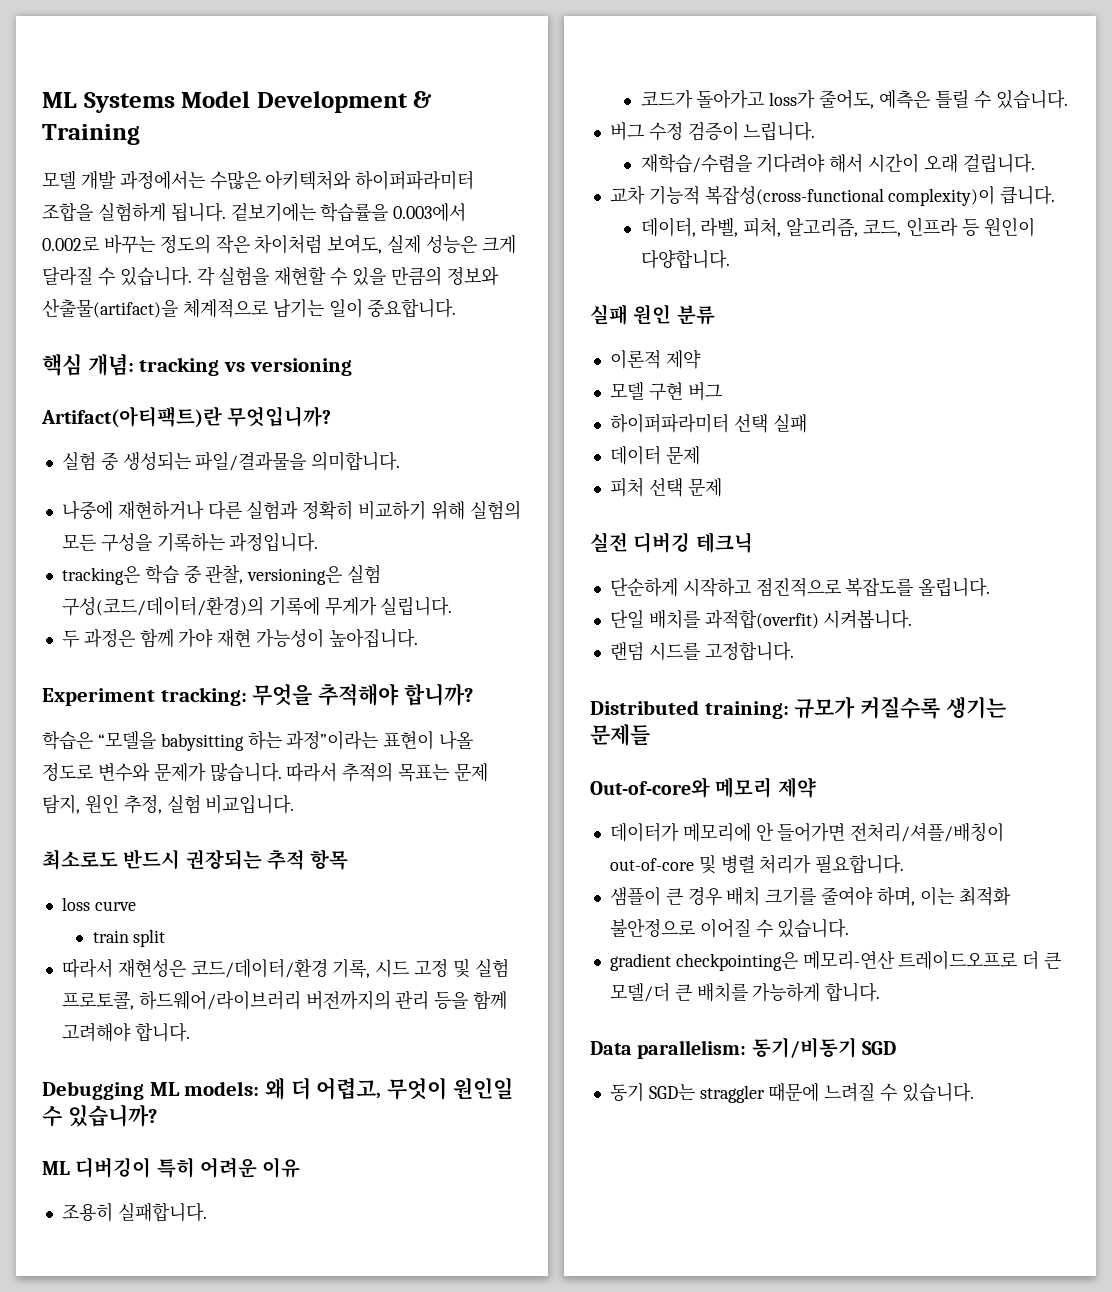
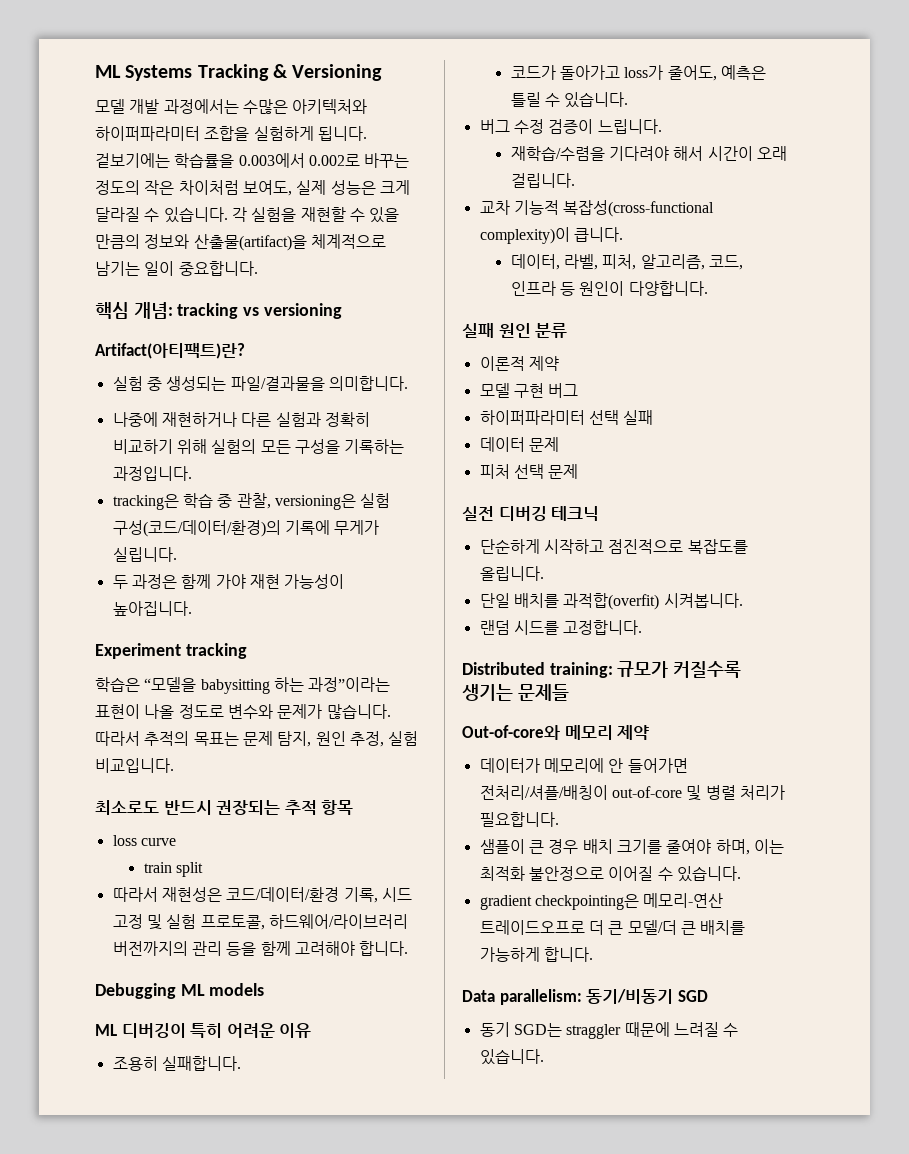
[181,91,433,113] [42,124,140,145] Model Development & Training -> [197,64,383,81] Tracking & Versioning
[41,406,332,428] Artifact(아티팩트)란 무엇입니까? -> [95,343,245,359] Artifact(아티팩트)란?
[160,683,473,706] tracking: 무엇을 추적해야 합니까? -> [185,643,247,659] tracking
[184,1077,513,1100] [42,1104,157,1127] models: 왜 더 어렵고, 무엇이 원인일 수 있습니까? -> [209,983,265,996] models

